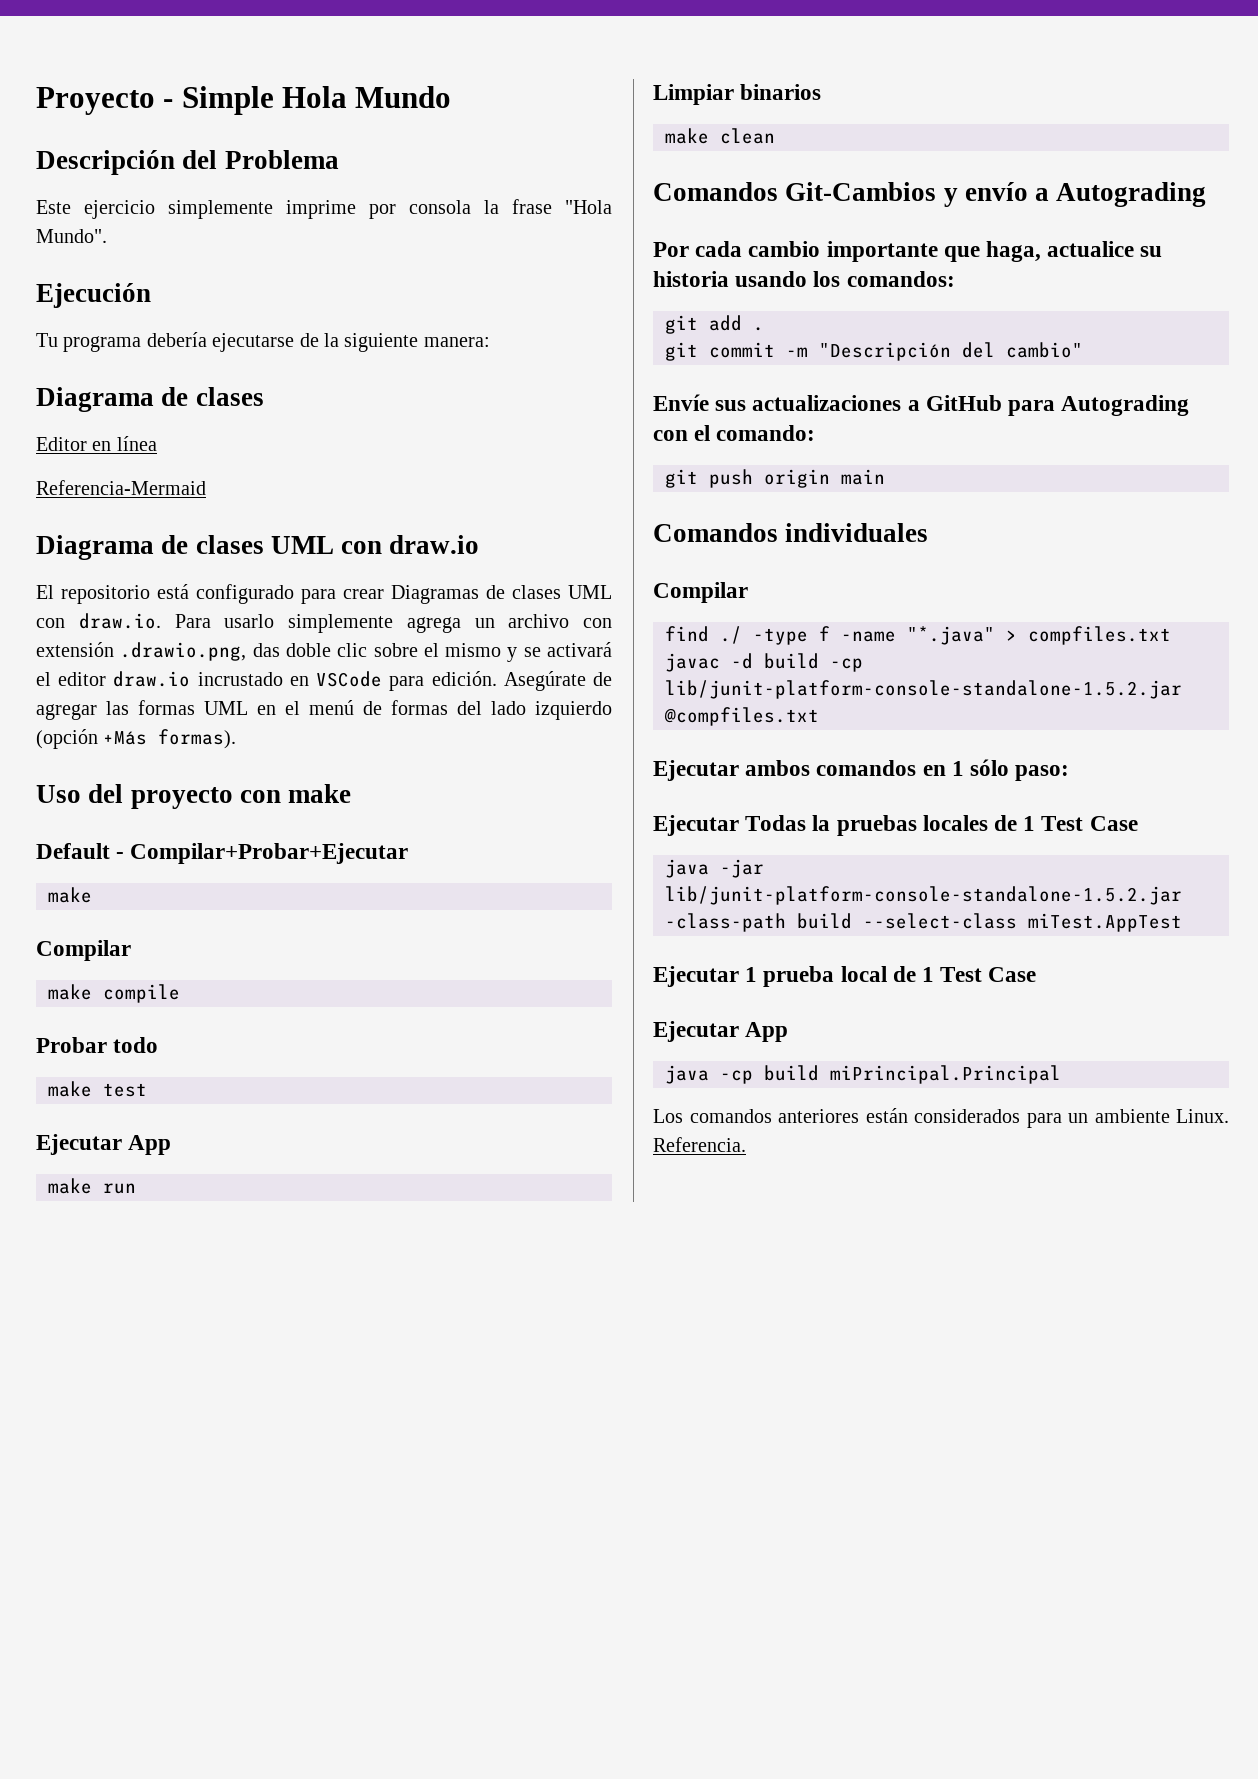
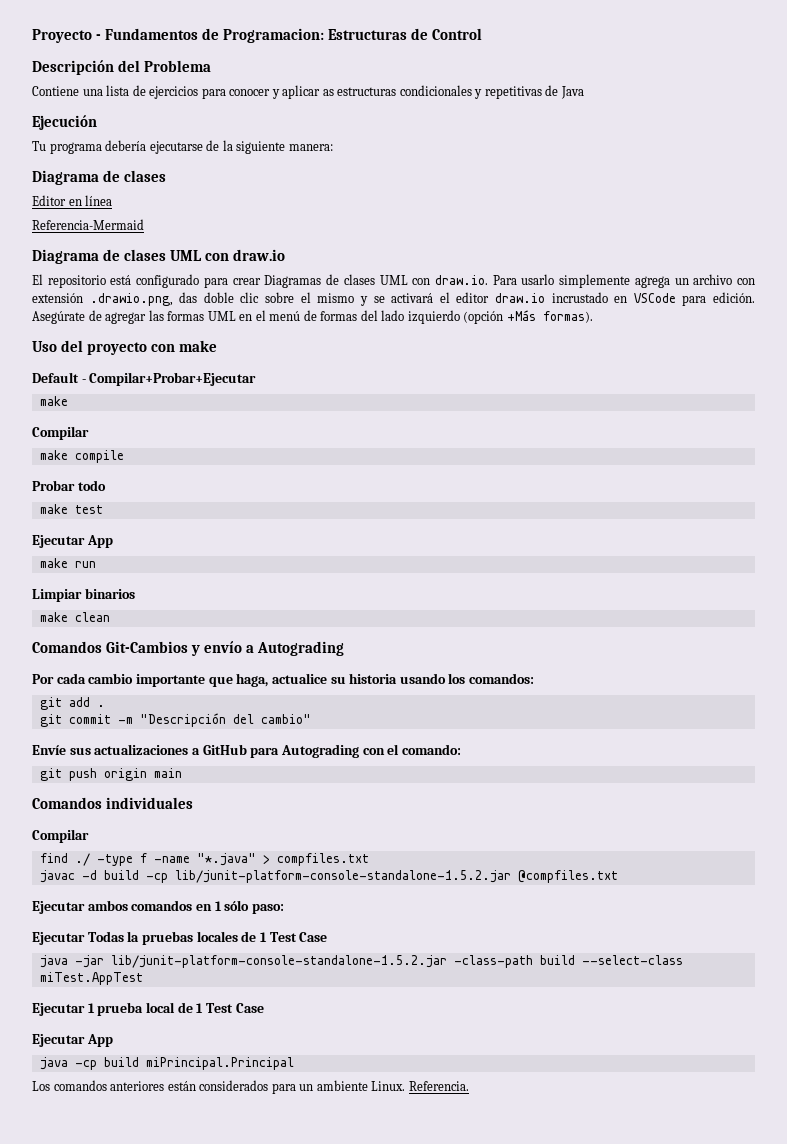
[181,86,452,115] [36,150,339,175] [36,199,612,219] [36,229,107,243] Simple Hola Mundo // Descripción del Problema // Este ejercicio simplemente imprime por consola la frase "Hola Mundo". -> [105,28,483,43] [32,60,211,75] [32,85,584,99] Fundamentos de Programacion: Estructuras de Control // Descripción del Problema // Contiene una lista de ejercicios para conocer y aplicar as estructuras condicionales y repetitivas de Java

